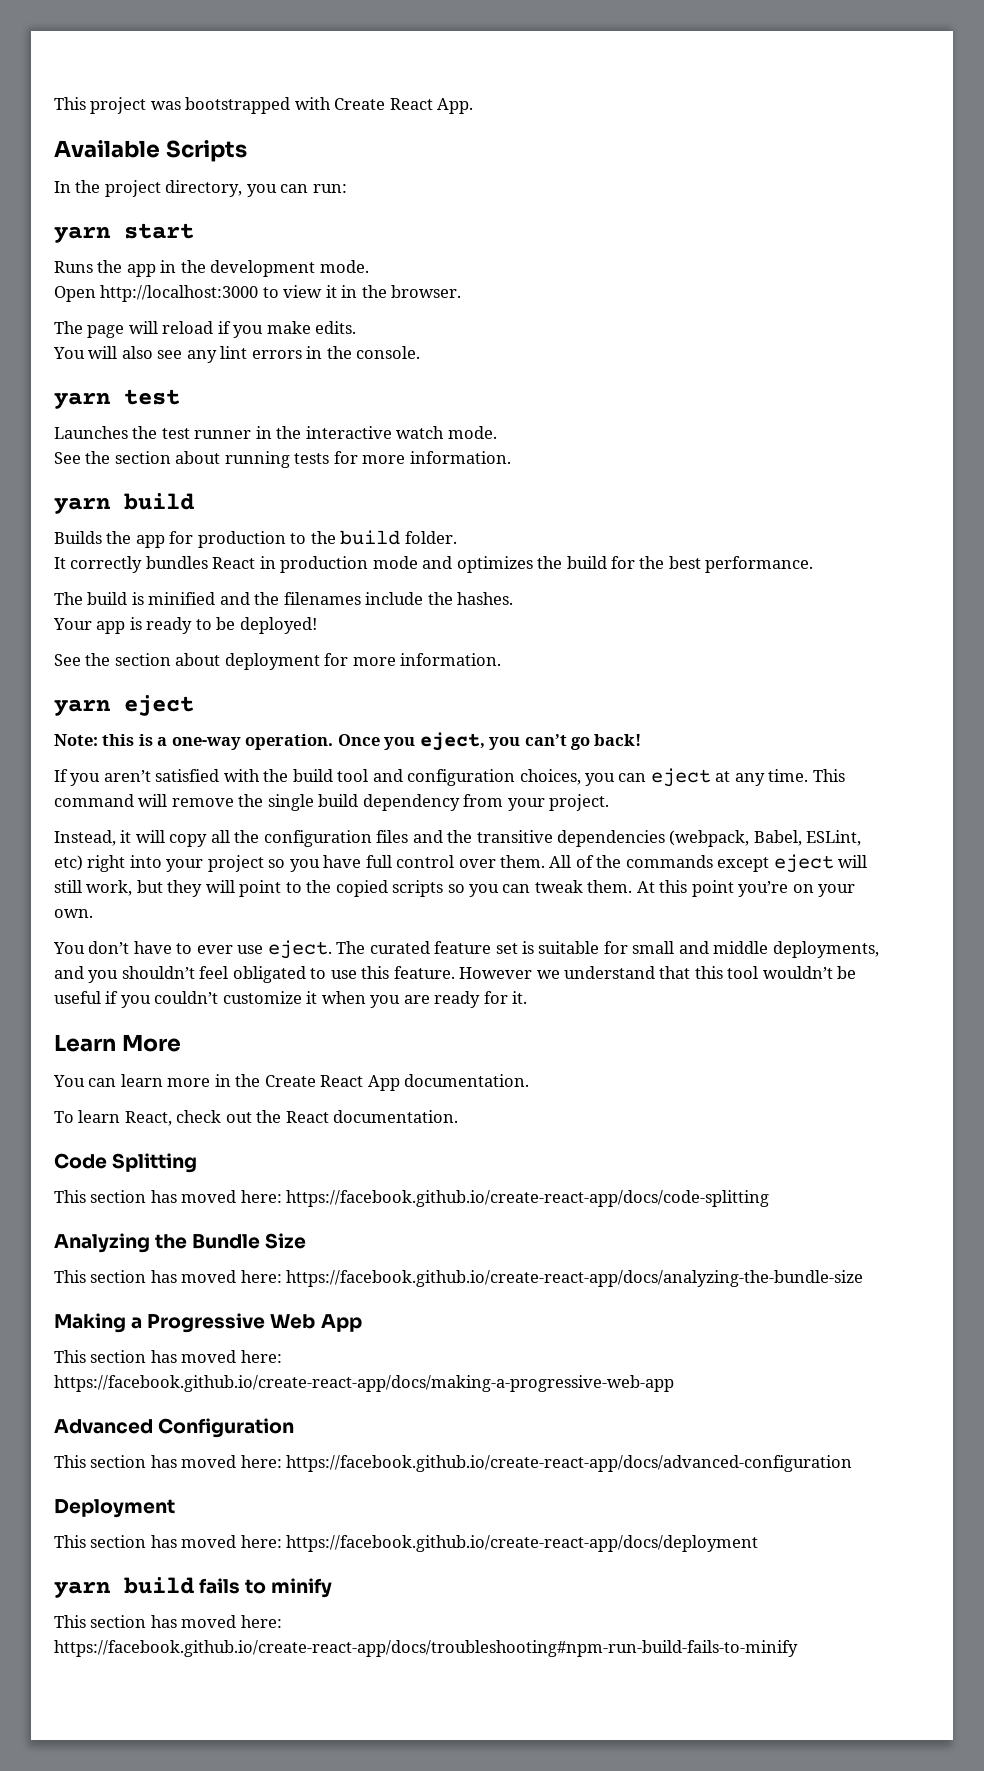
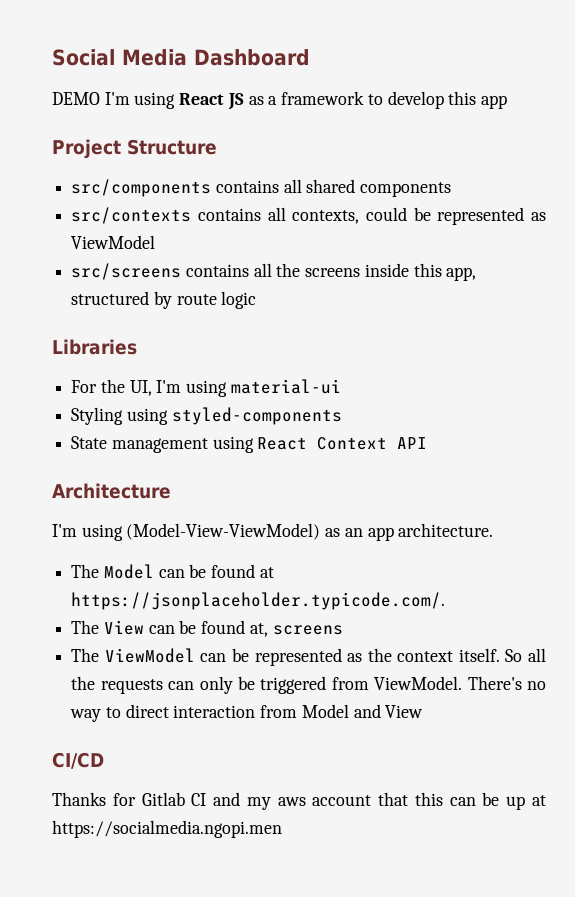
[54,97,474,114] [54,140,247,162] [54,180,347,197] [54,223,194,243] [54,260,369,277] [54,285,462,302] [54,321,357,338] [53,346,421,363] [54,389,180,409] [54,426,497,439] [54,451,511,468] [54,493,194,514] [54,530,457,548] [54,556,814,573] [54,592,514,605] [53,617,317,634] [54,653,502,670] [54,695,194,716] [54,732,642,751] [54,768,845,787] [54,794,610,811] [54,830,862,847] [54,854,868,873] [54,880,856,897] [54,909,93,918] [53,940,879,959] [54,966,857,983] [54,991,528,1008] [54,1034,181,1052] [53,1074,530,1091] [54,1110,459,1126] [54,1153,198,1173] [54,1190,770,1207] [54,1233,307,1253] [54,1270,864,1287] [54,1313,362,1333] [54,1350,282,1363] [54,1375,674,1392] [54,1418,295,1438] [54,1455,853,1472] [54,1499,175,1518] [54,1535,759,1552] [54,1577,333,1598] [54,1615,282,1628] [54,1640,798,1657] This project was bootstrapped with Create React App. // Available Scripts // In the project directory, you can run: // yarn start // Runs the app in the development mode. // Open http://localhost:3000 to view it in the browser. // The page will reload if you make edits. // You will also see any lint errors in the console. // yarn test // Launches the test runner in the interactive watch mode. // See the section about running tests for more information. // yarn build // Builds the app for production to the build folder. // It correctly bundles React in production mode and optimizes the build for the best performance. // The build is minified and the filenames include the hashes. // Your app is ready to be deployed! // See the section about deployment for more information. // yarn eject // Note: this is a one-way operation. Once you eject, you can’t go back! // If you aren’t satisfied with the build tool and configuration choices, you can eject at any time. This command will remove the single build dependency from your project. // Instead, it will copy all the configuration files and the transitive dependencies (webpack, Babel, ESLint, etc) right into your project so you have full control over them. All of the commands except eject will still work, but they will point to the copied scripts so you can tweak them. At this point you’re on your own. // You don’t have to ever use eject. The curated feature set is suitable for small and middle deployments, and you shouldn’t feel obligated to use this feature. However we understand that this tool wouldn’t be useful if you couldn’t customize it when you are ready for it. // Learn More // You can learn more in the Create React App documentation. // To learn React, check out the React documentation. // Code Splitting // This section has moved here: https://facebook.github.io/create-react-app/docs/code-splitting // Analyzing the Bundle Size // This section has moved here: https://facebook.github.io/create-react-app/docs/analyzing-the-bundle-size // Making a Progressive Web App // This section has moved here: https://facebook.github.io/create-react-app/docs/making-a-progressive-web-app // Advanced Configuration // This section has moved here: https://facebook.github.io/create-react-app/docs/advanced-configuration // Deployment // This section has moved here: https://facebook.github.io/create-react-app/docs/deployment // yarn build fails to minify // This section has moved here: https://facebook.github.io/create-react-app/docs/troubleshooting#npm-run-build-fails-to-minify -> [52,49,310,66] [52,91,507,110] [52,139,217,159] [71,179,452,197] [71,207,547,225] [71,235,156,249] [71,263,477,281] [71,291,257,309] [52,339,137,355] [71,379,341,397] [71,407,342,425] [71,436,428,453] [52,483,171,499] [52,523,494,541] [71,564,274,579] [71,592,446,610] [71,620,343,637] [71,648,546,666] [71,676,546,694] [70,704,424,722] [52,752,104,769] [52,792,546,810] [52,820,282,838] Social Media Dashboard // DEMO I'm using React JS as a framework to develop this app // Project Structure // src/components contains all shared components // src/contexts contains all contexts, could be represented as ViewModel // src/screens contains all the screens inside this app, structured by route logic // Libraries // For the UI, I'm using material-ui // Styling using styled-components // State management using React Context API // Architecture // I'm using (Model-View-ViewModel) as an app architecture. // The Model can be found at https://jsonplaceholder.typicode.com/. // The View can be found at, screens // The ViewModel can be represented as the context itself. So all the requests can only be triggered from ViewModel. There's no way to direct interaction from Model and View // CI/CD // Thanks for Gitlab CI and my aws account that this can be up at https://socialmedia.ngopi.men

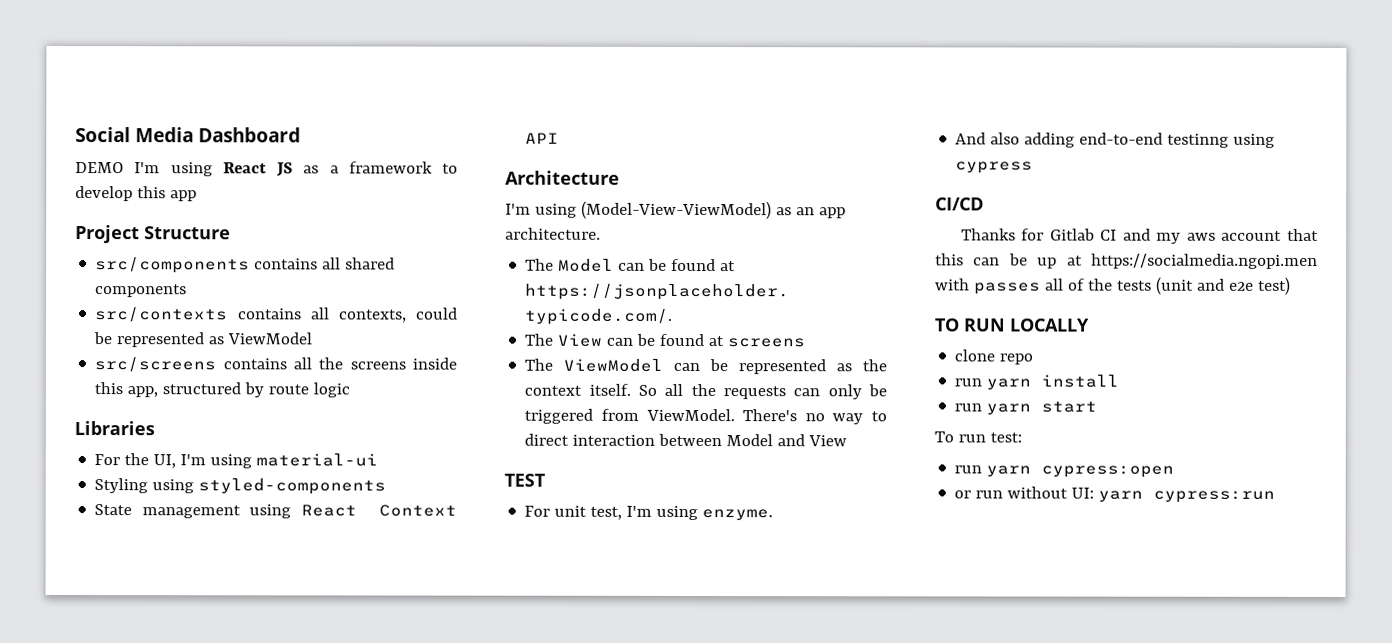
[249,623,268,637] at, -> [708,336,725,347] at
[260,705,298,718] from -> [658,433,723,447] between
(424, 711) none -> [504,473,546,487] [524,505,774,521] [955,132,1276,148] [955,161,1034,174] // TEST // For unit test, I'm using enzyme. // And also adding end-to-end testinng using cypress
(282, 829) none -> [935,276,1291,295] [934,318,1090,332] [954,349,1034,365] [954,374,1120,390] [954,401,1098,415] [934,431,1022,443] [954,465,1175,478] [954,486,1276,503] with passes all of the tests (unit and e2e test) // TO RUN LOCALLY // clone repo // run yarn install // run yarn start // To run test: // run yarn cypress:open // or run without UI: yarn cypress:run

